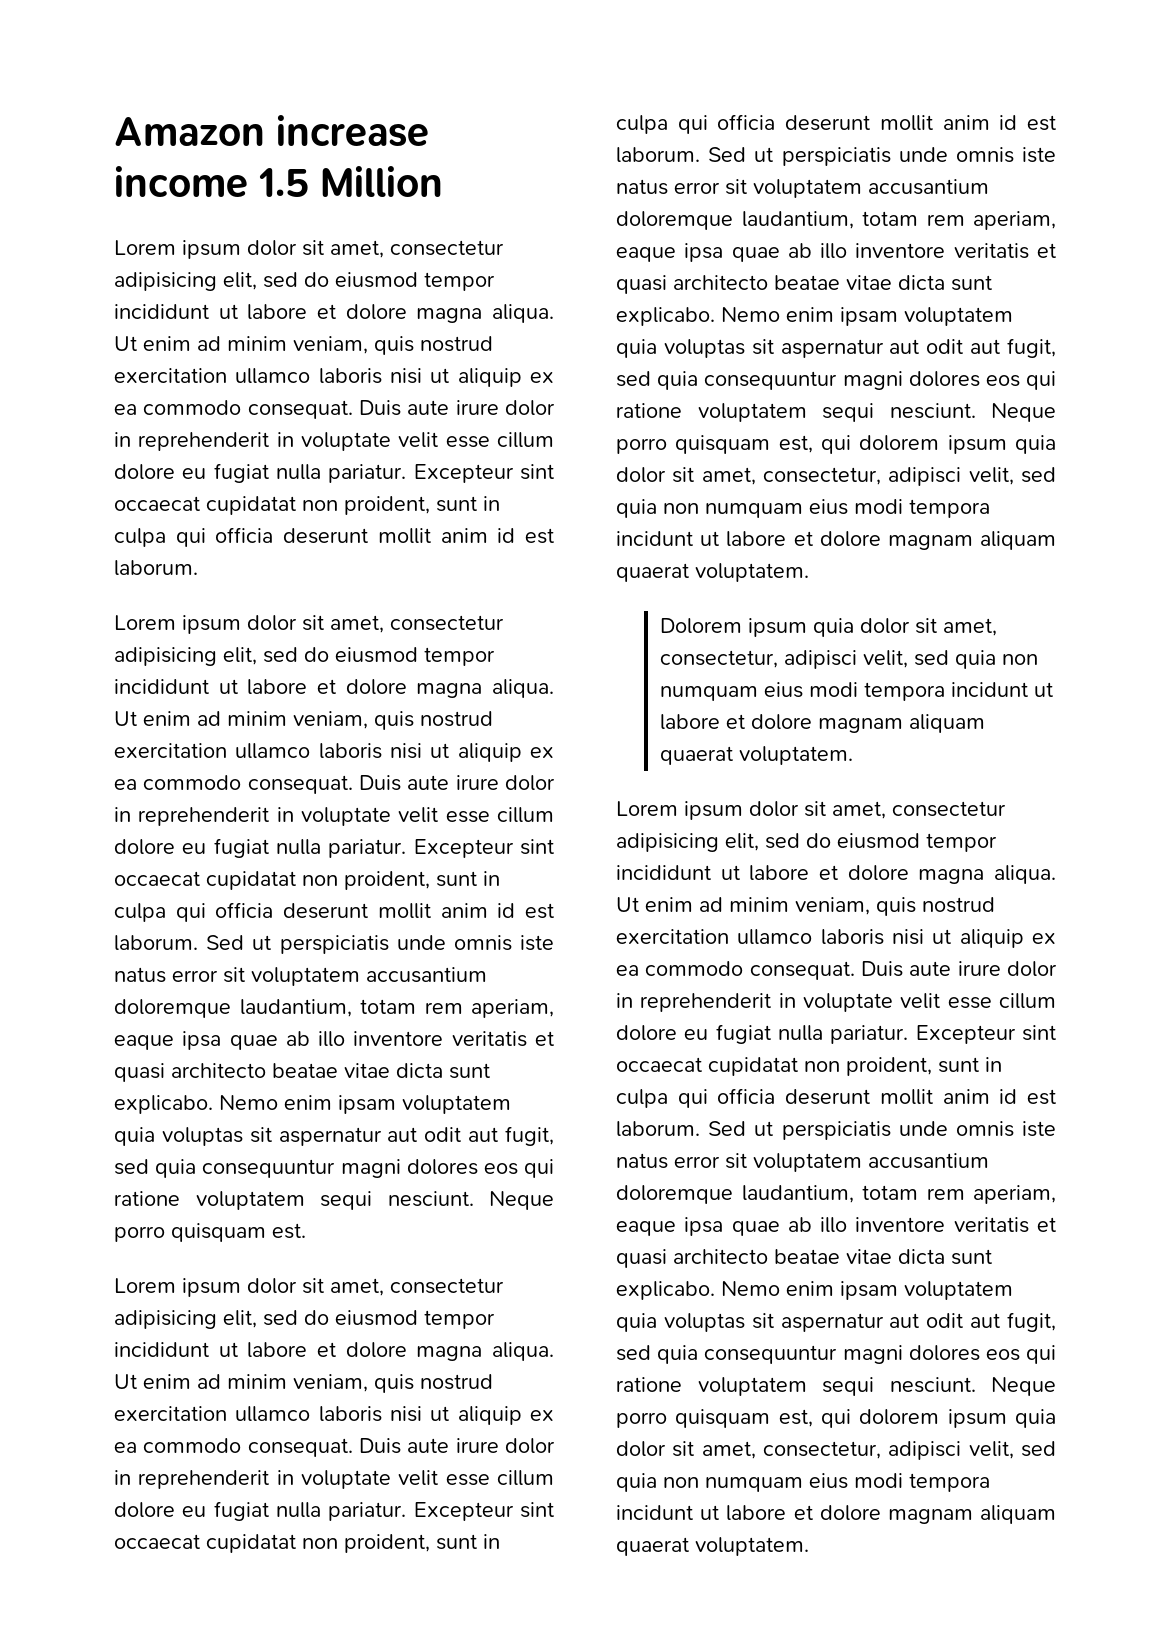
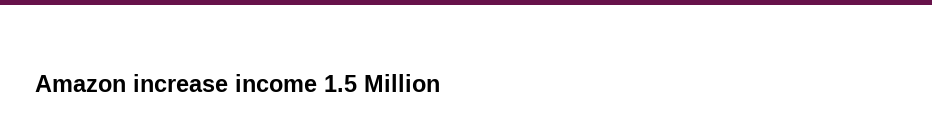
[114,240,504,259] [114,272,495,291] [114,304,554,323] [114,336,493,355] [114,368,554,387] [114,400,555,419] [114,432,554,451] [114,463,554,483] [114,496,500,515] [114,527,554,547] [114,560,198,576] [114,615,504,634] [114,647,495,666] [114,679,554,698] [114,711,493,730] [114,743,554,762] [114,775,555,794] [114,807,554,826] [114,838,554,858] [114,871,500,890] [114,902,554,922] [114,935,554,954] [114,967,487,986] [114,999,554,1018] [114,1031,554,1050] [114,1063,490,1082] [114,1095,511,1114] [114,1126,554,1146] [114,1159,554,1178] [114,1191,554,1210] [114,1223,306,1242] [114,1278,504,1297] [114,1310,495,1329] [114,1342,554,1361] [114,1374,493,1393] [114,1406,554,1425] [114,1438,555,1457] [114,1470,554,1489] [114,1501,554,1521] [114,1534,500,1553] [616,114,1056,134] [616,147,1056,166] [616,179,989,198] [616,211,1056,230] [616,243,1056,262] [616,275,992,294] [616,307,1013,326] [616,338,1056,358] [616,371,1056,390] [616,403,1056,422] [616,435,1056,454] [616,467,1056,486] [616,499,990,518] [616,531,1056,550] [616,563,809,582] [659,618,997,637] [659,650,1038,669] [659,682,1053,701] [659,714,985,733] [659,746,853,765] [616,801,1006,820] [616,833,997,852] [616,865,1056,884] [616,897,995,916] [616,929,1056,948] [616,961,1057,980] [616,993,1056,1012] [616,1024,1056,1044] [616,1057,1002,1076] [616,1088,1056,1108] [616,1121,1056,1140] [616,1153,989,1172] [616,1185,1056,1204] [616,1217,1056,1236] [616,1249,992,1268] [616,1281,1013,1300] [616,1312,1056,1332] [616,1345,1056,1364] [616,1377,1056,1396] [616,1409,1056,1428] [616,1441,1056,1460] [616,1473,990,1492] [616,1505,1056,1524] [616,1537,809,1556] // Lorem ipsum dolor sit amet, consectetur adipisicing elit, sed do eiusmod tempor incididunt ut labore et dolore magna aliqua. Ut enim ad minim veniam, quis nostrud exercitation ullamco laboris nisi ut aliquip ex ea commodo consequat. Duis aute irure dolor in reprehenderit in voluptate velit esse cillum dolore eu fugiat nulla pariatur. Excepteur sint occaecat cupidatat non proident, sunt in culpa qui officia deserunt mollit anim id est laborum. // Lorem ipsum dolor sit amet, consectetur adipisicing elit, sed do eiusmod tempor incididunt ut labore et dolore magna aliqua. Ut enim ad minim veniam, quis nostrud exercitation ullamco laboris nisi ut aliquip ex ea commodo consequat. Duis aute irure dolor in reprehenderit in voluptate velit esse cillum dolore eu fugiat nulla pariatur. Excepteur sint occaecat cupidatat non proident, sunt in culpa qui officia deserunt mollit anim id est laborum. Sed ut perspiciatis unde omnis iste natus error sit voluptatem accusantium doloremque laudantium, totam rem aperiam, eaque ipsa quae ab illo inventore veritatis et quasi architecto beatae vitae dicta sunt explicabo. Nemo enim ipsam voluptatem quia voluptas sit aspernatur aut odit aut fugit, sed quia consequuntur magni dolores eos qui ratione voluptatem sequi nesciunt. Neque porro quisquam est. // Lorem ipsum dolor sit amet, consectetur adipisicing elit, sed do eiusmod tempor incididunt ut labore et dolore magna aliqua. Ut enim ad minim veniam, quis nostrud exercitation ullamco laboris nisi ut aliquip ex ea commodo consequat. Duis aute irure dolor in reprehenderit in voluptate velit esse cillum dolore eu fugiat nulla pariatur. Excepteur sint occaecat cupidatat non proident, sunt in culpa qui officia deserunt mollit anim id est laborum. Sed ut perspiciatis unde omnis iste natus error sit voluptatem accusantium doloremque laudantium, totam rem aperiam, eaque ipsa quae ab illo inventore veritatis et quasi architecto beatae vitae dicta sunt explicabo. Nemo enim ipsam voluptatem quia voluptas sit aspernatur aut odit aut fugit, sed quia consequuntur magni dolores eos qui ratione voluptatem sequi nesciunt. Neque porro quisquam est, qui dolorem ipsum quia dolor sit amet, consectetur, adipisci velit, sed quia non numquam eius modi tempora incidunt ut labore et dolore magnam aliquam quaerat voluptatem. // Dolorem ipsum quia dolor sit amet, consectetur, adipisci velit, sed quia non numquam eius modi tempora incidunt ut labore et dolore magnam aliquam quaerat voluptatem. // Lorem ipsum dolor sit amet, consectetur adipisicing elit, sed do eiusmod tempor incididunt ut labore et dolore magna aliqua. Ut enim ad minim veniam, quis nostrud exercitation ullamco laboris nisi ut aliquip ex ea commodo consequat. Duis aute irure dolor in reprehenderit in voluptate velit esse cillum dolore eu fugiat nulla pariatur. Excepteur sint occaecat cupidatat non proident, sunt in culpa qui officia deserunt mollit anim id est laborum. Sed ut perspiciatis unde omnis iste natus error sit voluptatem accusantium doloremque laudantium, totam rem aperiam, eaque ipsa quae ab illo inventore veritatis et quasi architecto beatae vitae dicta sunt explicabo. Nemo enim ipsam voluptatem quia voluptas sit aspernatur aut odit aut fugit, sed quia consequuntur magni dolores eos qui ratione voluptatem sequi nesciunt. Neque porro quisquam est, qui dolorem ipsum quia dolor sit amet, consectetur, adipisci velit, sed quia non numquam eius modi tempora incidunt ut labore et dolore magnam aliquam quaerat voluptatem. -> (440, 83) none

